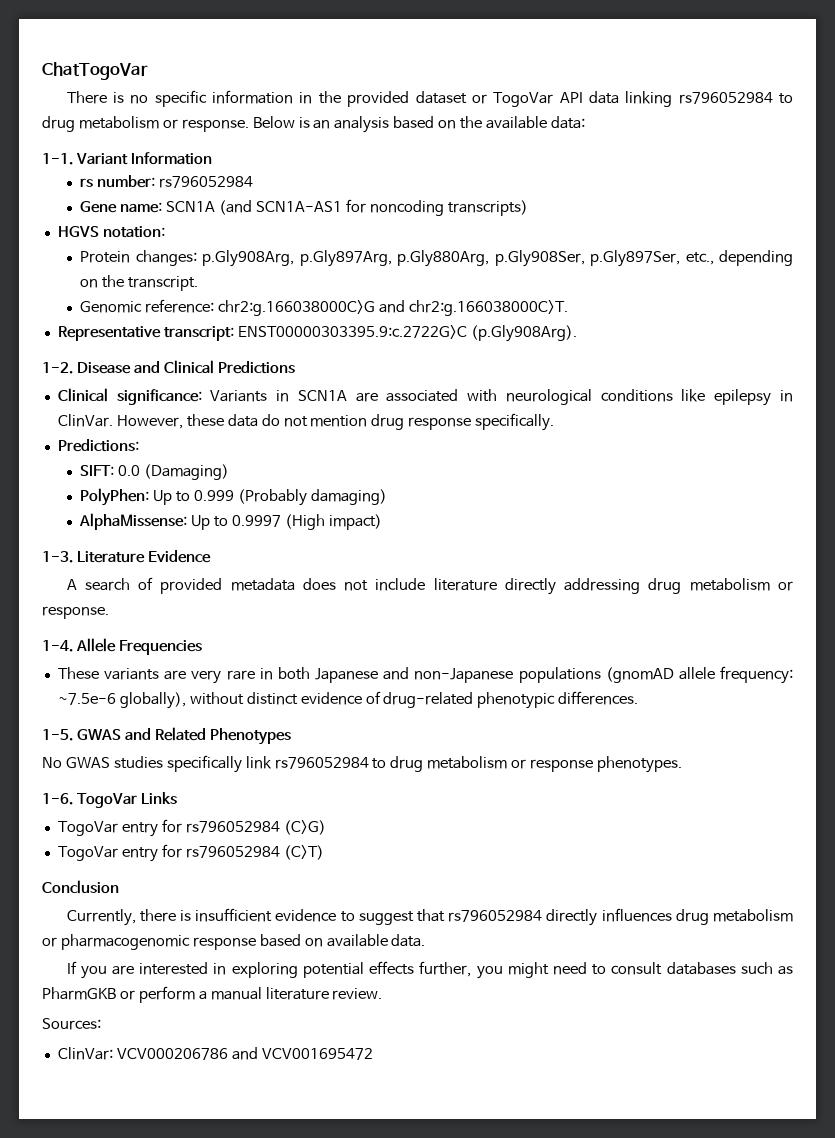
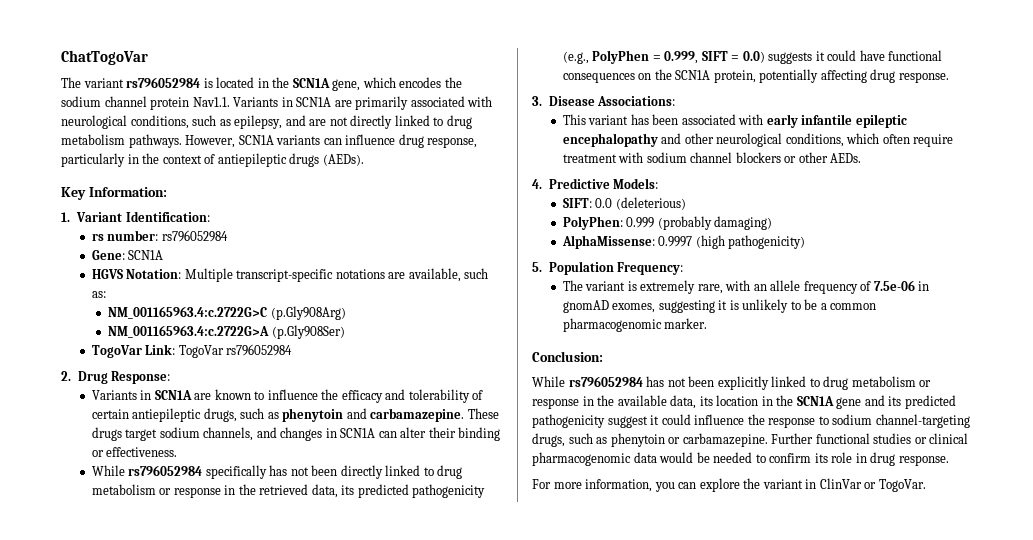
[66,90,794,107] [42,116,585,133] [42,152,213,165] There is no specific information in the provided dataset or TogoVar API data linking rs796052984 to drug metabolism or response. Below is an analysis based on the available data: // 1-1. Variant Information -> [61,77,462,91] [61,96,493,110] [61,115,472,129] [61,134,478,148] [61,153,364,167] [61,187,167,200] [61,211,210,222] The variant rs796052984 is located in the SCN1A gene, which encodes the sodium channel protein Nav1.1. Variants in SCN1A are primarily associated with neurological conditions, such as epilepsy, and are not directly linked to drug metabolism pathways. However, SCN1A variants can influence drug response, particularly in the context of antiepileptic drugs (AEDs). // Key Information: // 1. Variant Identification:
[80,199,528,216] [57,226,165,238] [80,250,793,267] [80,275,199,291] [80,299,568,316] [57,325,577,342] [42,360,296,374] [57,388,793,406] [57,413,555,431] [57,439,139,452] [80,464,230,480] [80,488,387,506] [79,513,382,530] [42,550,212,563] [66,577,793,595] [42,606,109,619] [42,638,203,655] [57,666,793,684] [57,691,639,709] [42,727,292,745] [42,755,683,773] [42,792,178,808] [57,819,326,837] [57,844,324,862] [42,880,119,894] [66,908,794,926] [42,934,426,950] [66,961,794,979] [42,986,383,1003] [42,1018,101,1030] [57,1047,373,1060] Gene name: SCN1A (and SCN1A-AS1 for noncoding transcripts) // HGVS notation: // Protein changes: p.Gly908Arg, p.Gly897Arg, p.Gly880Arg, p.Gly908Ser, p.Gly897Ser, etc., depending on the transcript. // Genomic reference: chr2:g.166038000C>G and chr2:g.166038000C>T. // Representative transcript: ENST00000303395.9:c.2722G>C (p.Gly908Arg). // 1-2. Disease and Clinical Predictions // Clinical significance: Variants in SCN1A are associated with neurological conditions like epilepsy in ClinVar. However, these data do not mention drug response specifically. // Predictions: // SIFT: 0.0 (Damaging) // PolyPhen: Up to 0.999 (Probably damaging) // AlphaMissense: Up to 0.9997 (High impact) // 1-3. Literature Evidence // A search of provided metadata does not include literature directly addressing drug metabolism or response. // 1-4. Allele Frequencies // These variants are very rare in both Japanese and non-Japanese populations (gnomAD allele frequency: ~7.5e-6 globally), without distinct evidence of drug-related phenotypic differences. // 1-5. GWAS and Related Phenotypes // No GWAS studies specifically link rs796052984 to drug metabolism or response phenotypes. // 1-6. TogoVar Links // TogoVar entry for rs796052984 (C>G) // TogoVar entry for rs796052984 (C>T) // Conclusion // Currently, there is insufficient evidence to suggest that rs796052984 directly influences drug metabolism or pharmacogenomic response based on available data. // If you are interested in exploring potential effects further, you might need to consult databases such as PharmGKB or perform a manual literature review. // Sources: // ClinVar: VCV000206786 and VCV001695472 -> [91,250,164,260] [91,268,489,282] [91,291,106,298] [108,306,346,320] [108,325,345,339] [91,344,293,358] [61,371,171,384] [91,389,484,403] [91,408,499,422] [91,427,501,441] [91,447,178,457] [91,465,463,479] [91,484,486,498] [562,50,943,64] [562,69,949,83] [532,96,676,106] [562,114,907,128] [562,133,954,147] [562,152,862,163] [532,178,659,189] [562,197,686,210] [562,216,773,230] [561,235,806,249] [532,261,684,275] [562,280,930,294] [562,299,877,313] [562,318,708,332] [532,351,603,362] [532,376,932,390] [532,395,956,409] [532,414,970,428] [532,433,969,447] [532,452,949,466] [532,478,926,492] Gene: SCN1A // HGVS Notation: Multiple transcript-specific notations are available, such as: // NM_001165963.4:c.2722G>C (p.Gly908Arg) // NM_001165963.4:c.2722G>A (p.Gly908Ser) // TogoVar Link: TogoVar rs796052984 // 2. Drug Response: // Variants in SCN1A are known to influence the efficacy and tolerability of certain antiepileptic drugs, such as phenytoin and carbamazepine. These drugs target sodium channels, and changes in SCN1A can alter their binding or effectiveness. // While rs796052984 specifically has not been directly linked to drug metabolism or response in the retrieved data, its predicted pathogenicity (e.g., PolyPhen = 0.999, SIFT = 0.0) suggests it could have functional consequences on the SCN1A protein, potentially affecting drug response. // 3. Disease Associations: // This variant has been associated with early infantile epileptic encephalopathy and other neurological conditions, which often require treatment with sodium channel blockers or other AEDs. // 4. Predictive Models: // SIFT: 0.0 (deleterious) // PolyPhen: 0.999 (probably damaging) // AlphaMissense: 0.9997 (high pathogenicity) // 5. Population Frequency: // The variant is extremely rare, with an allele frequency of 7.5e-06 in gnomAD exomes, suggesting it is unlikely to be a common pharmacogenomic marker. // Conclusion: // While rs796052984 has not been explicitly linked to drug metabolism or response in the available data, its location in the SCN1A gene and its predicted pathogenicity suggest it could influence the response to sodium channel-targeting drugs, such as phenytoin or carbamazepine. Further functional studies or clinical pharmacogenomic data would be needed to confirm its role in drug response. // For more information, you can explore the variant in ClinVar or TogoVar.

